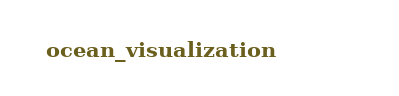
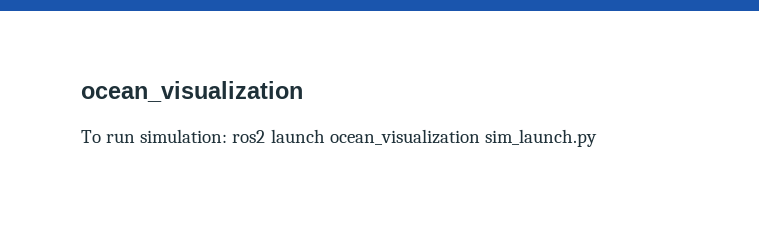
[46,41,276,62] ocean_visualization -> [81,81,303,102] [81,129,597,147] ocean_visualization // To run simulation: ros2 launch ocean_visualization sim_launch.py

